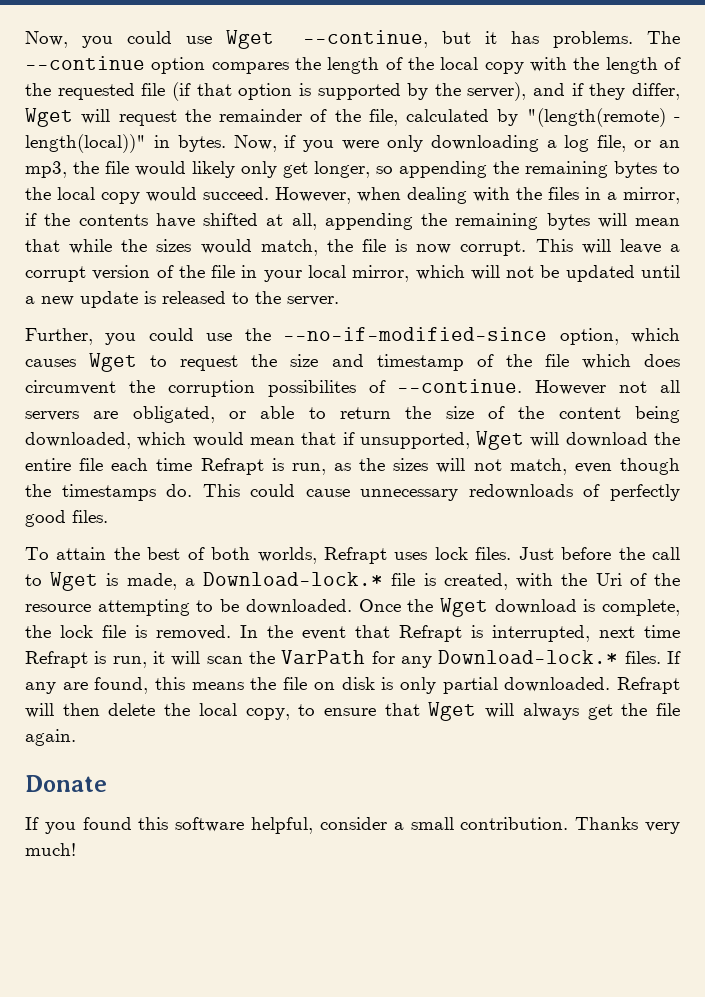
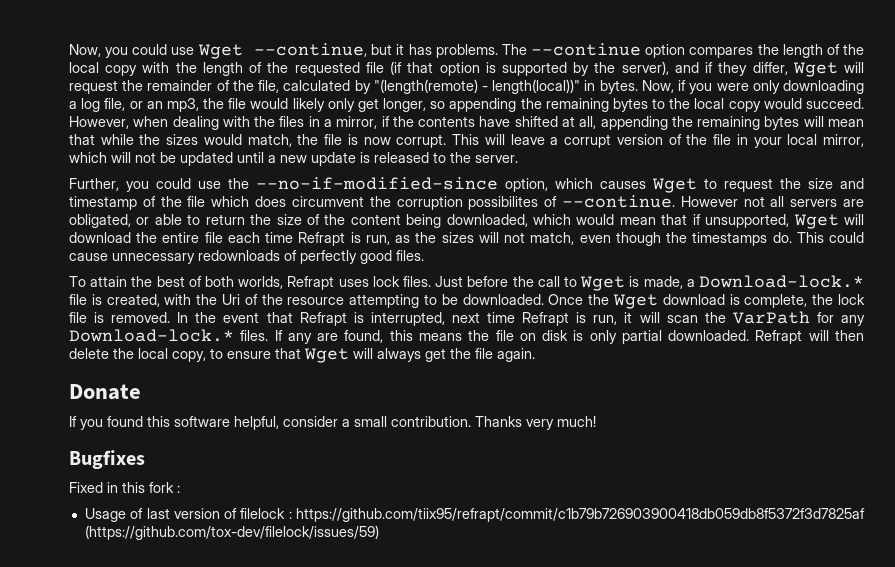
(76, 849) none -> [69,450,145,469] [69,482,180,493] [84,508,865,522] [84,525,379,540] // Bugfixes // Fixed in this fork : // Usage of last version of filelock : https://github.com/tiix95/refrapt/commit/c1b79b726903900418db059db8f5372f3d7825af (https://github.com/tox-dev/filelock/issues/59)

